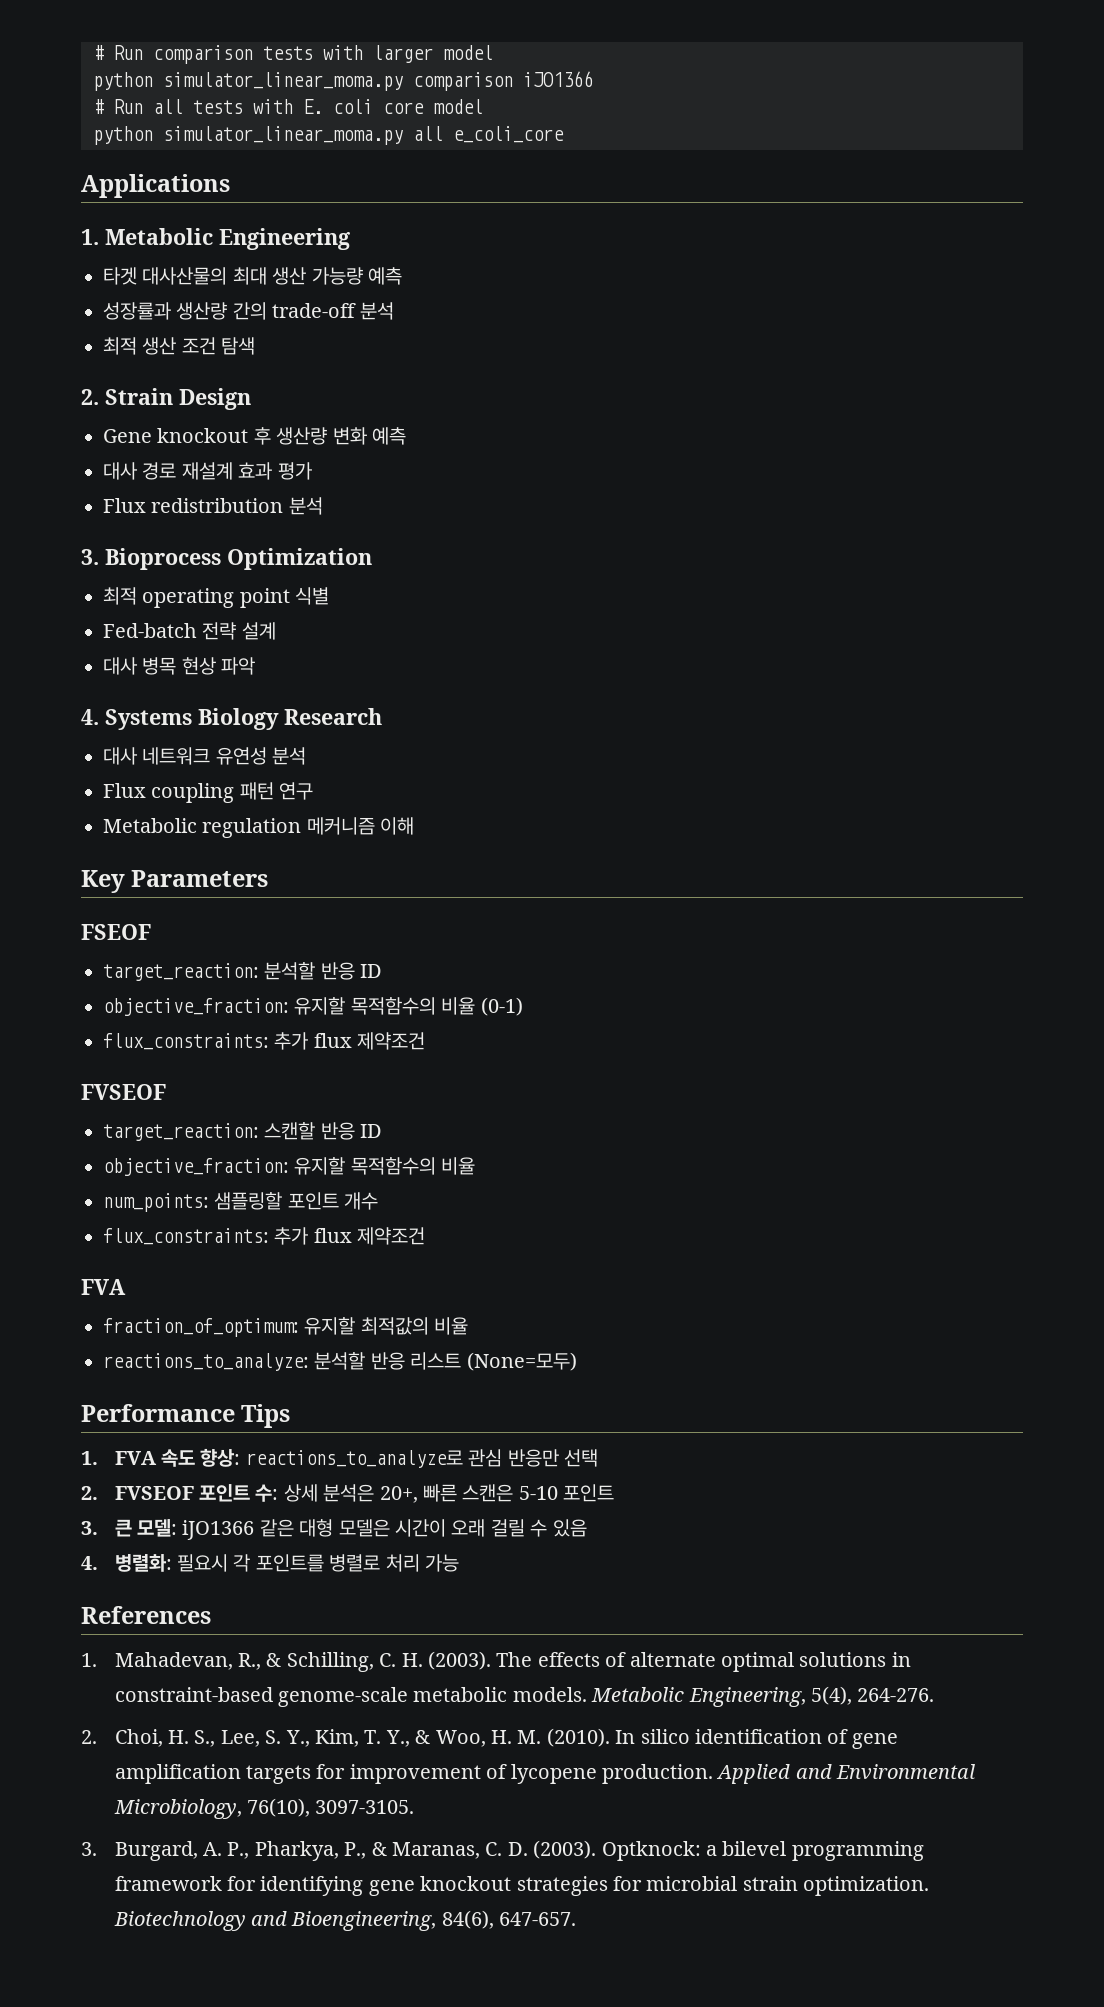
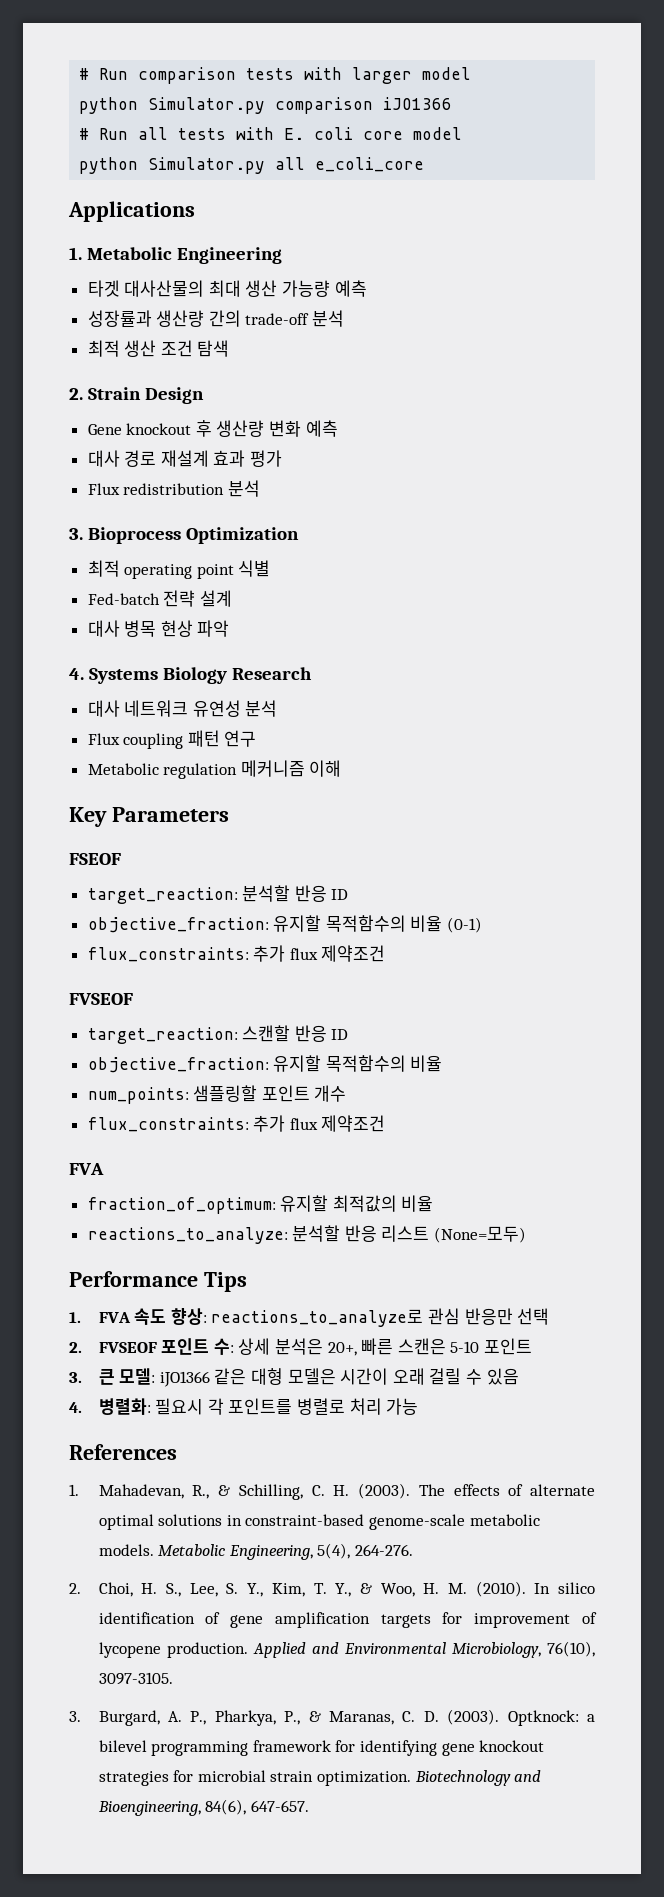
[163,72,403,91] simulator_linear_moma.py -> [148,97,266,114] Simulator.py
[163,126,403,145] simulator_linear_moma.py -> [148,157,266,174] Simulator.py

